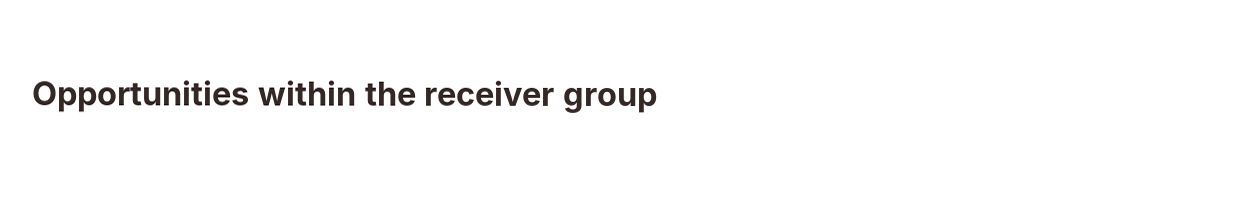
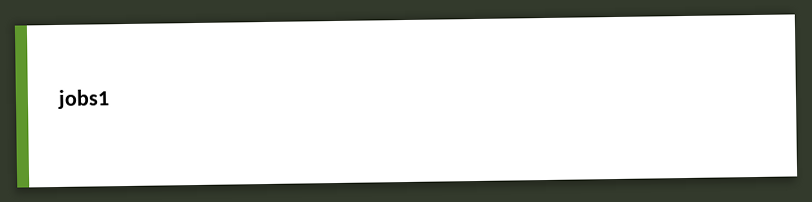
[31,80,659,114] Opportunities within the receiver group -> [57,89,110,109] jobs1

